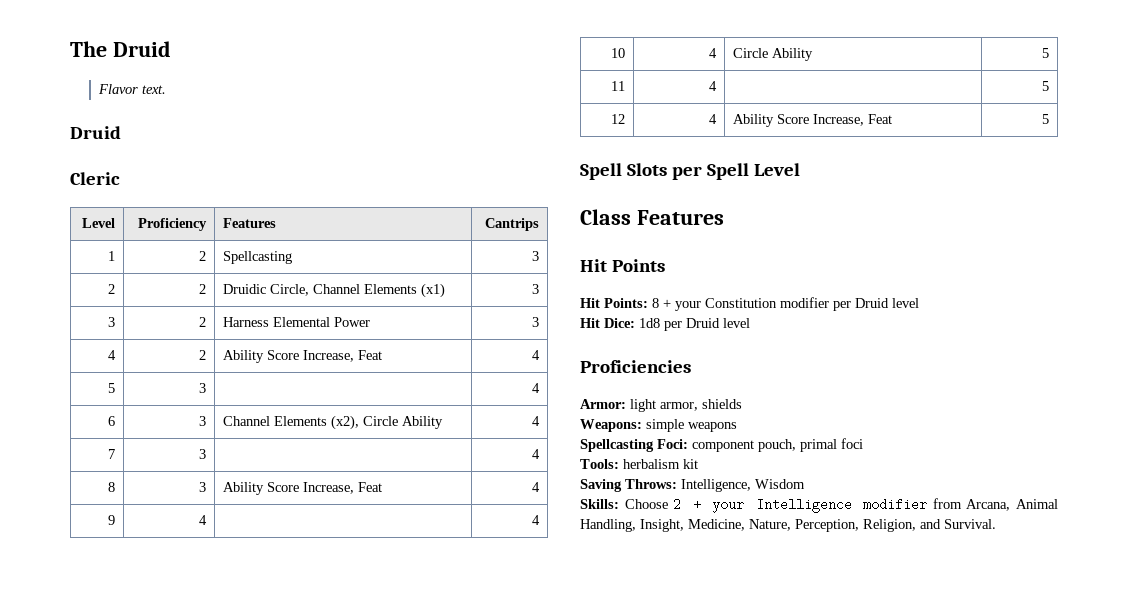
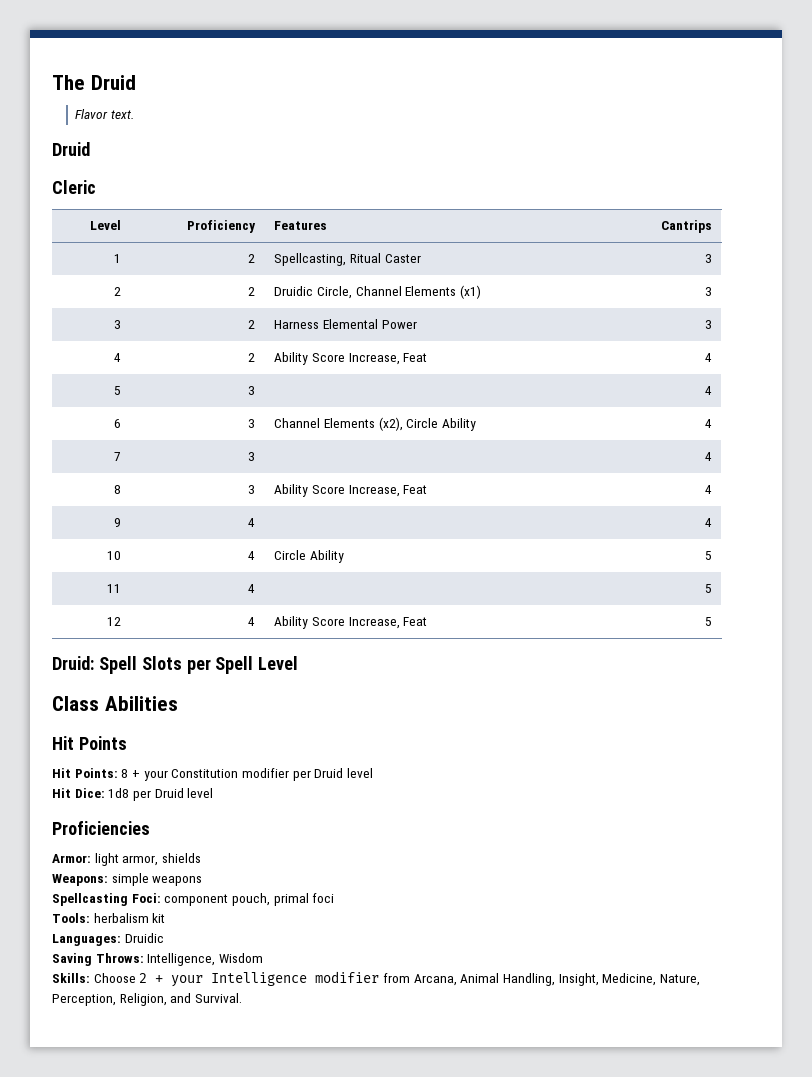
[222,251,292,264] Spellcasting -> [274,253,421,266] Spellcasting, Ritual Caster
(1050, 119) none -> [52,656,94,670] Druid:
[636,210,724,225] Features -> [104,696,178,711] Abilities
(698, 464) none -> [52,933,164,946] // Languages: Druidic

